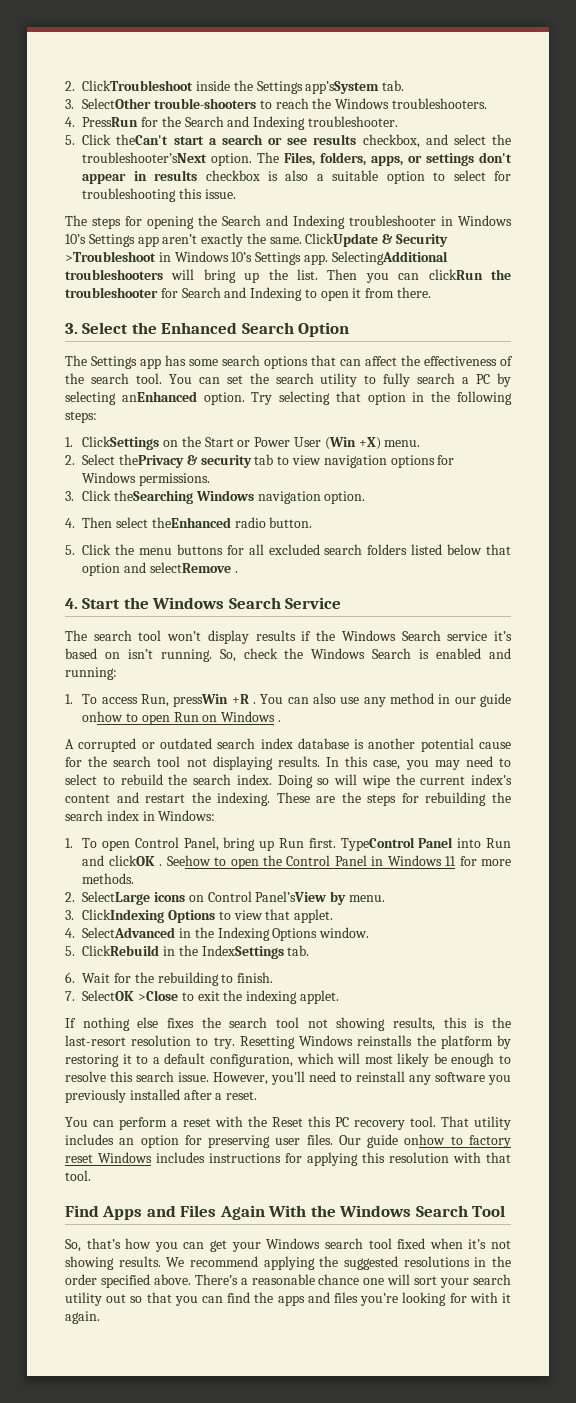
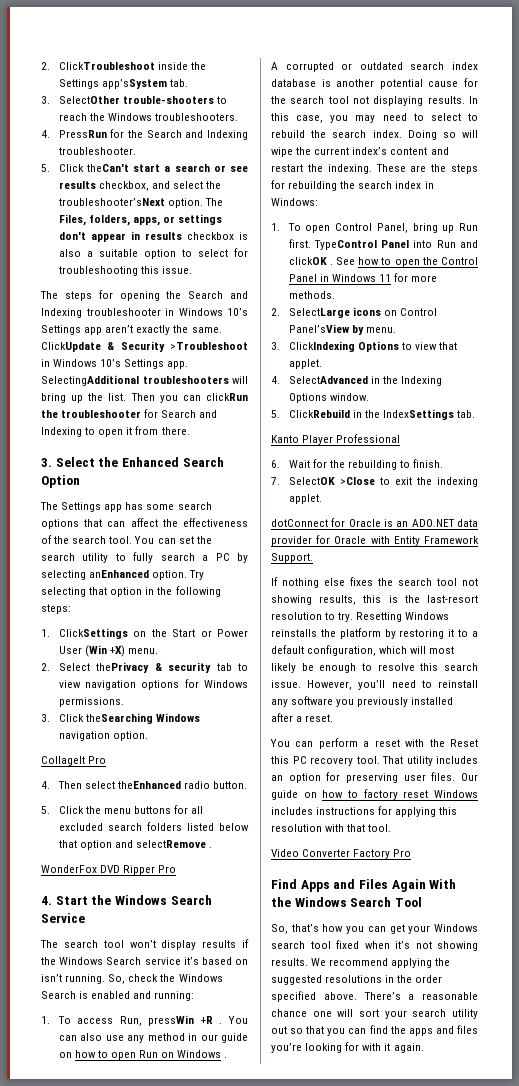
(366, 497) none -> [41,756,107,766] // CollageIt Pro
(238, 572) none -> [41,865,177,875] // WonderFox DVD Ripper Pro
[82,711,124,722] onhow -> [58,1050,96,1058] on how
[166,855,211,866] Seehow -> [335,257,380,265] See how
(310, 950) none -> [271,434,401,445] // Kanto Player Professional
(340, 997) none -> [271,518,478,527] [271,535,479,546] [271,553,313,563] // dotConnect for Oracle is an ADO.NET data provider for Oracle with Entity Framework Support.
[404,1134,446,1145] onhow -> [303,790,344,798] on how
(91, 1175) none -> [271,849,412,859] // Video Converter Factory Pro

